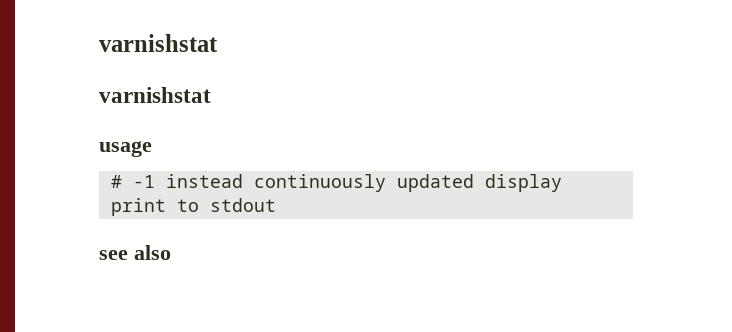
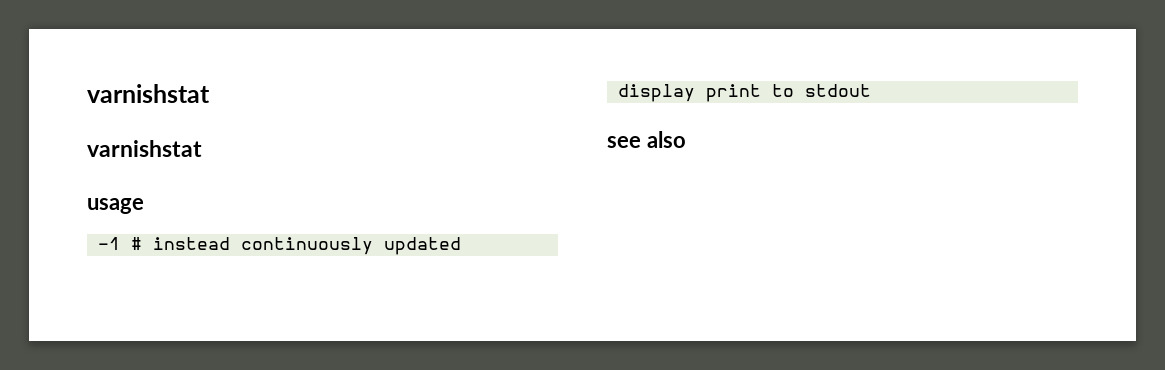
[111,175,155,188] # -1 -> [98,237,143,250] -1 #

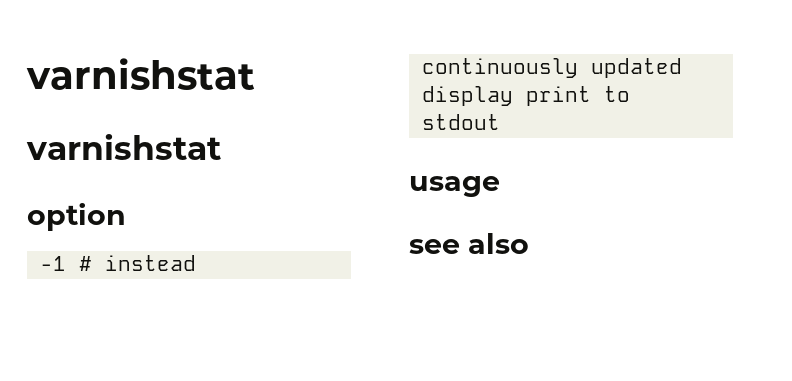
[87,198,144,214] usage -> [27,203,126,231] option
(872, 90) none -> [409,176,500,197] // usage

